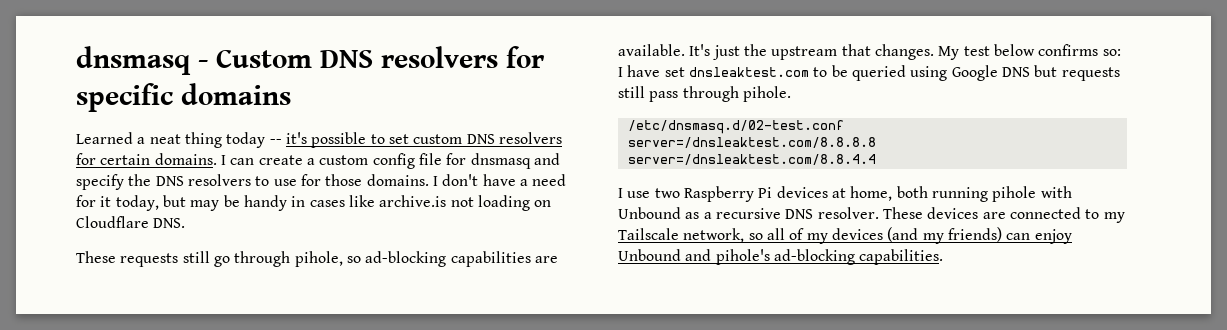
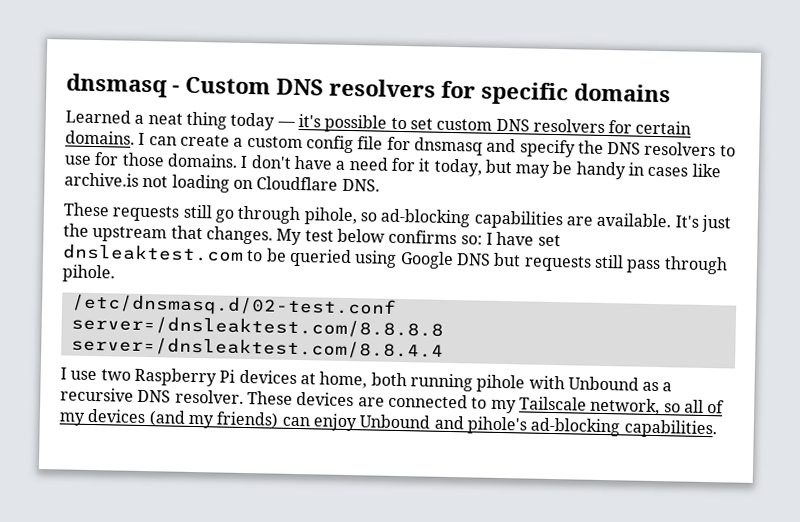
[269,139,282,144] -- -> [276,121,296,127] —

